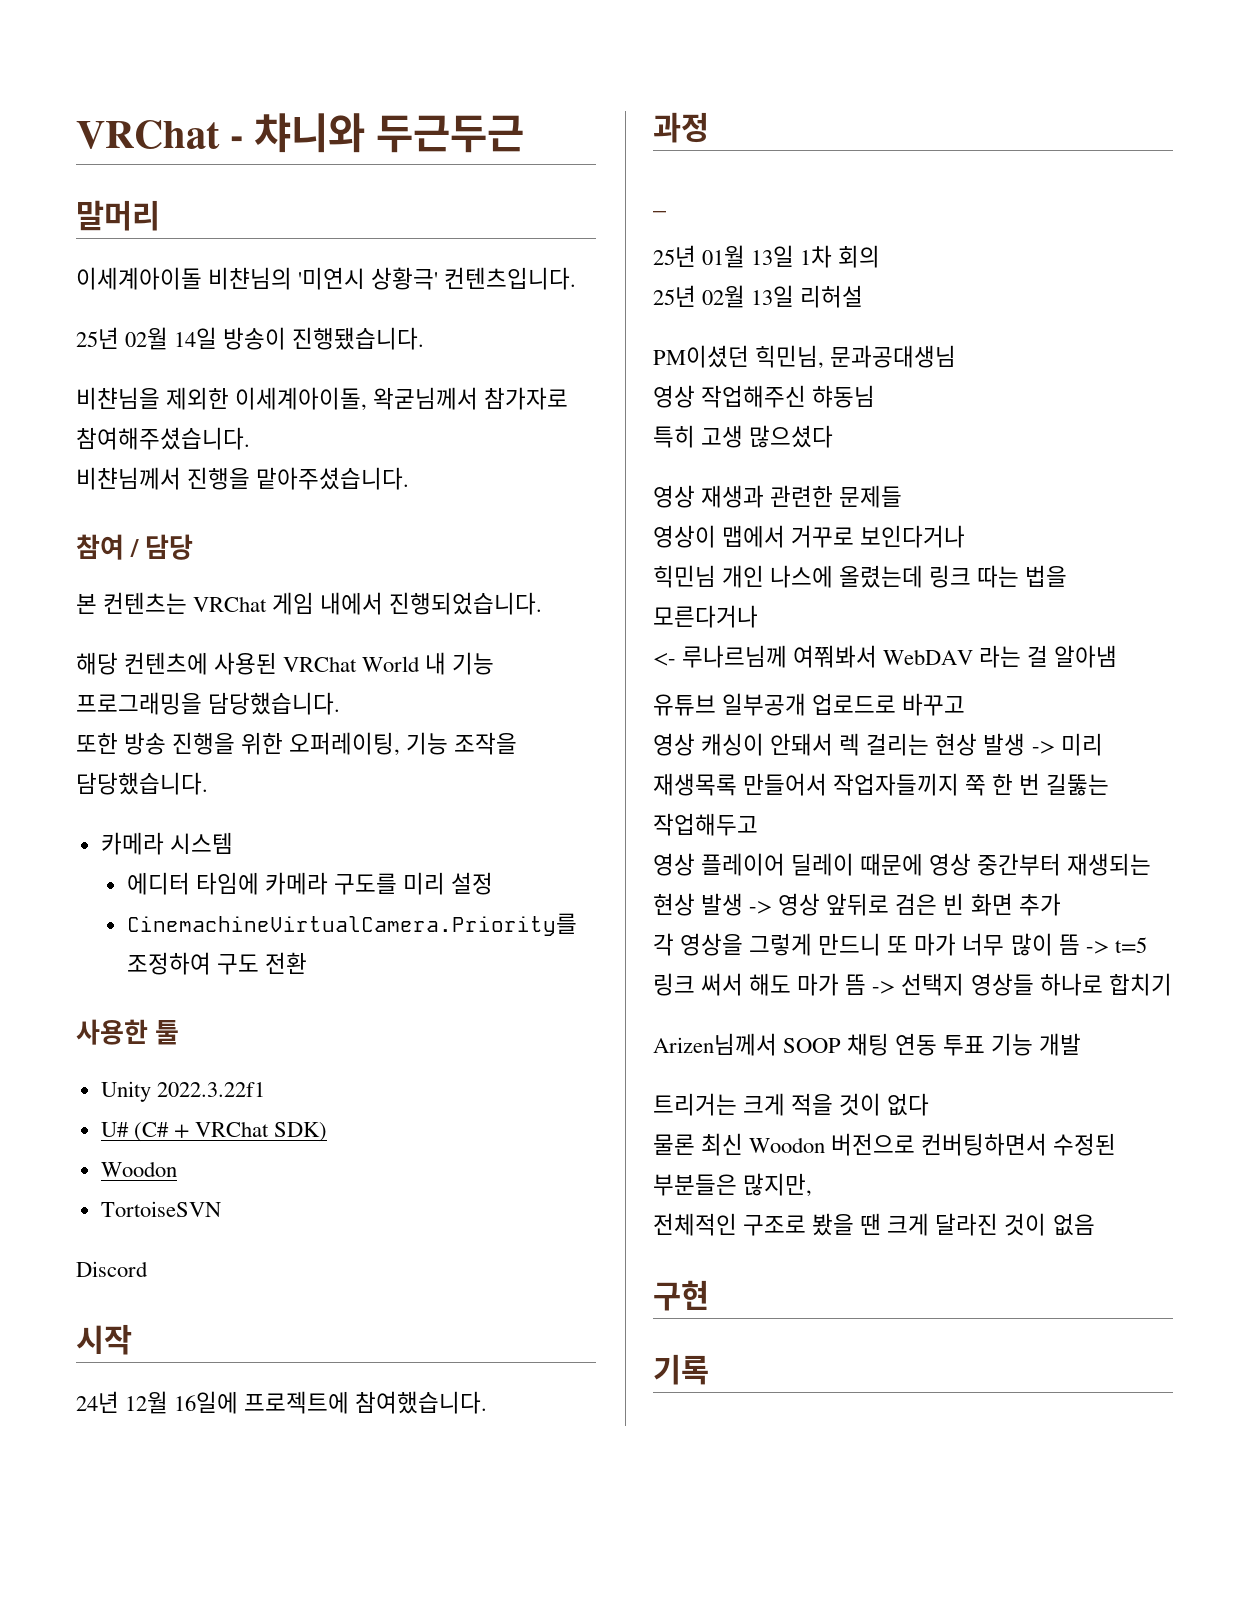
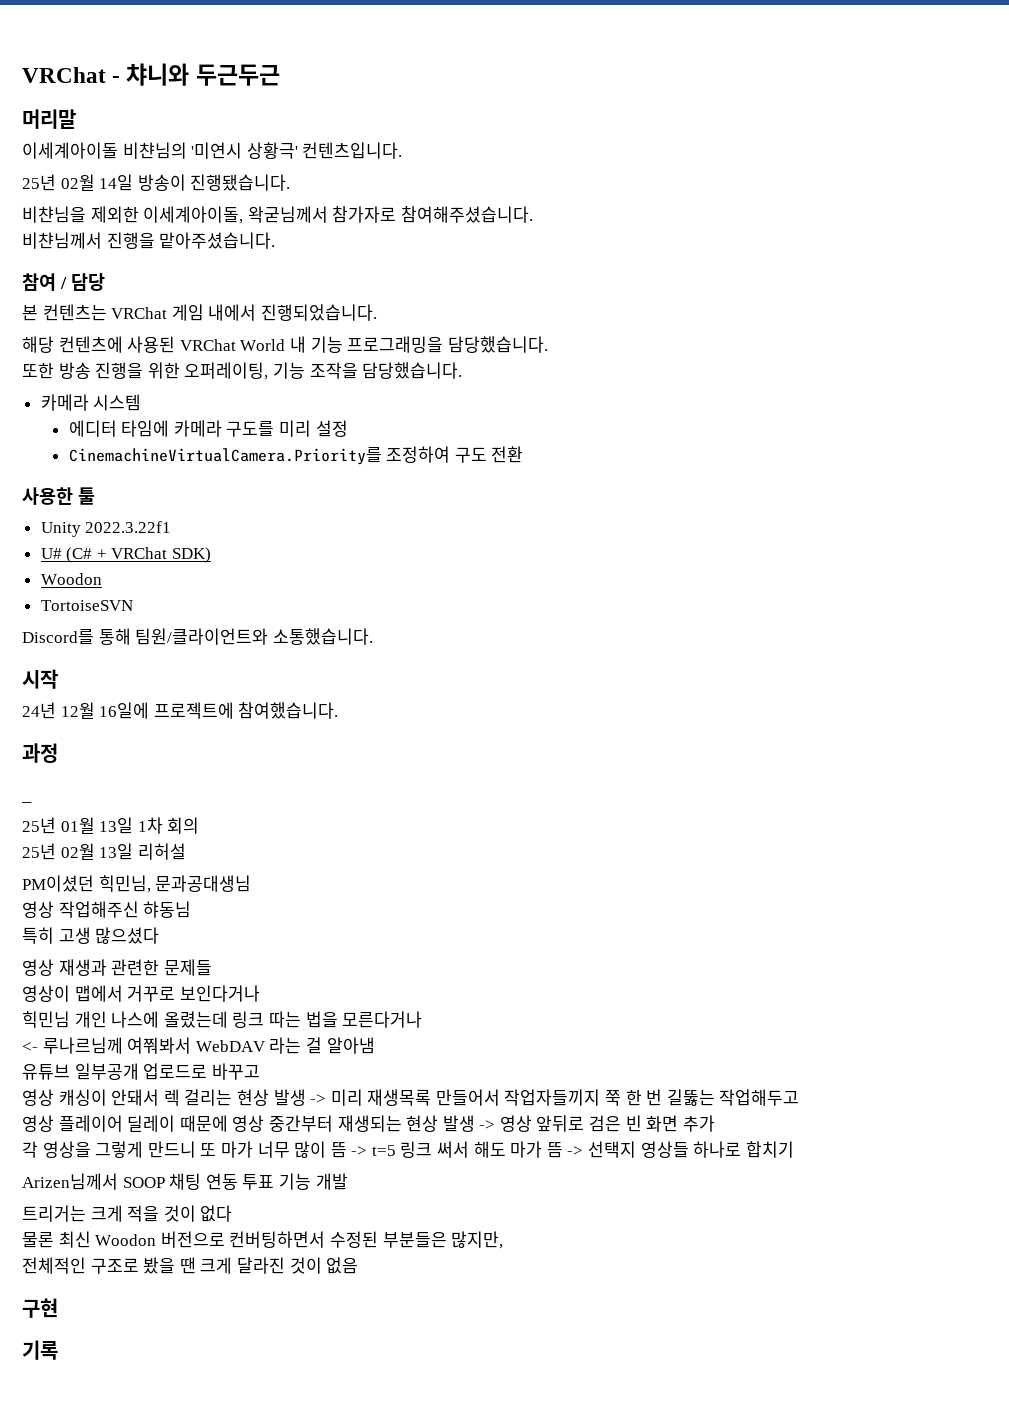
[76,200,160,231] 말머리 -> [22,109,76,129] 머리말
[76,1261,148,1277] Discord -> [22,628,373,645] Discord를 통해 팀원/클라이언트와 소통했습니다.

